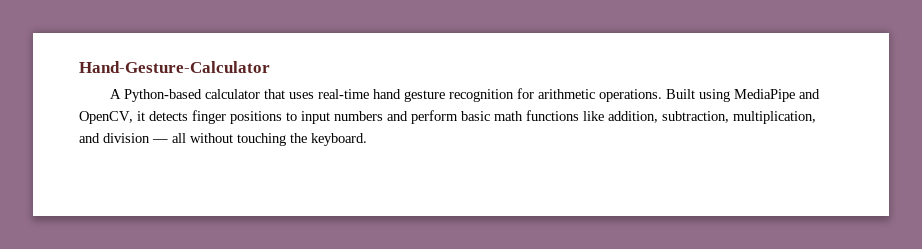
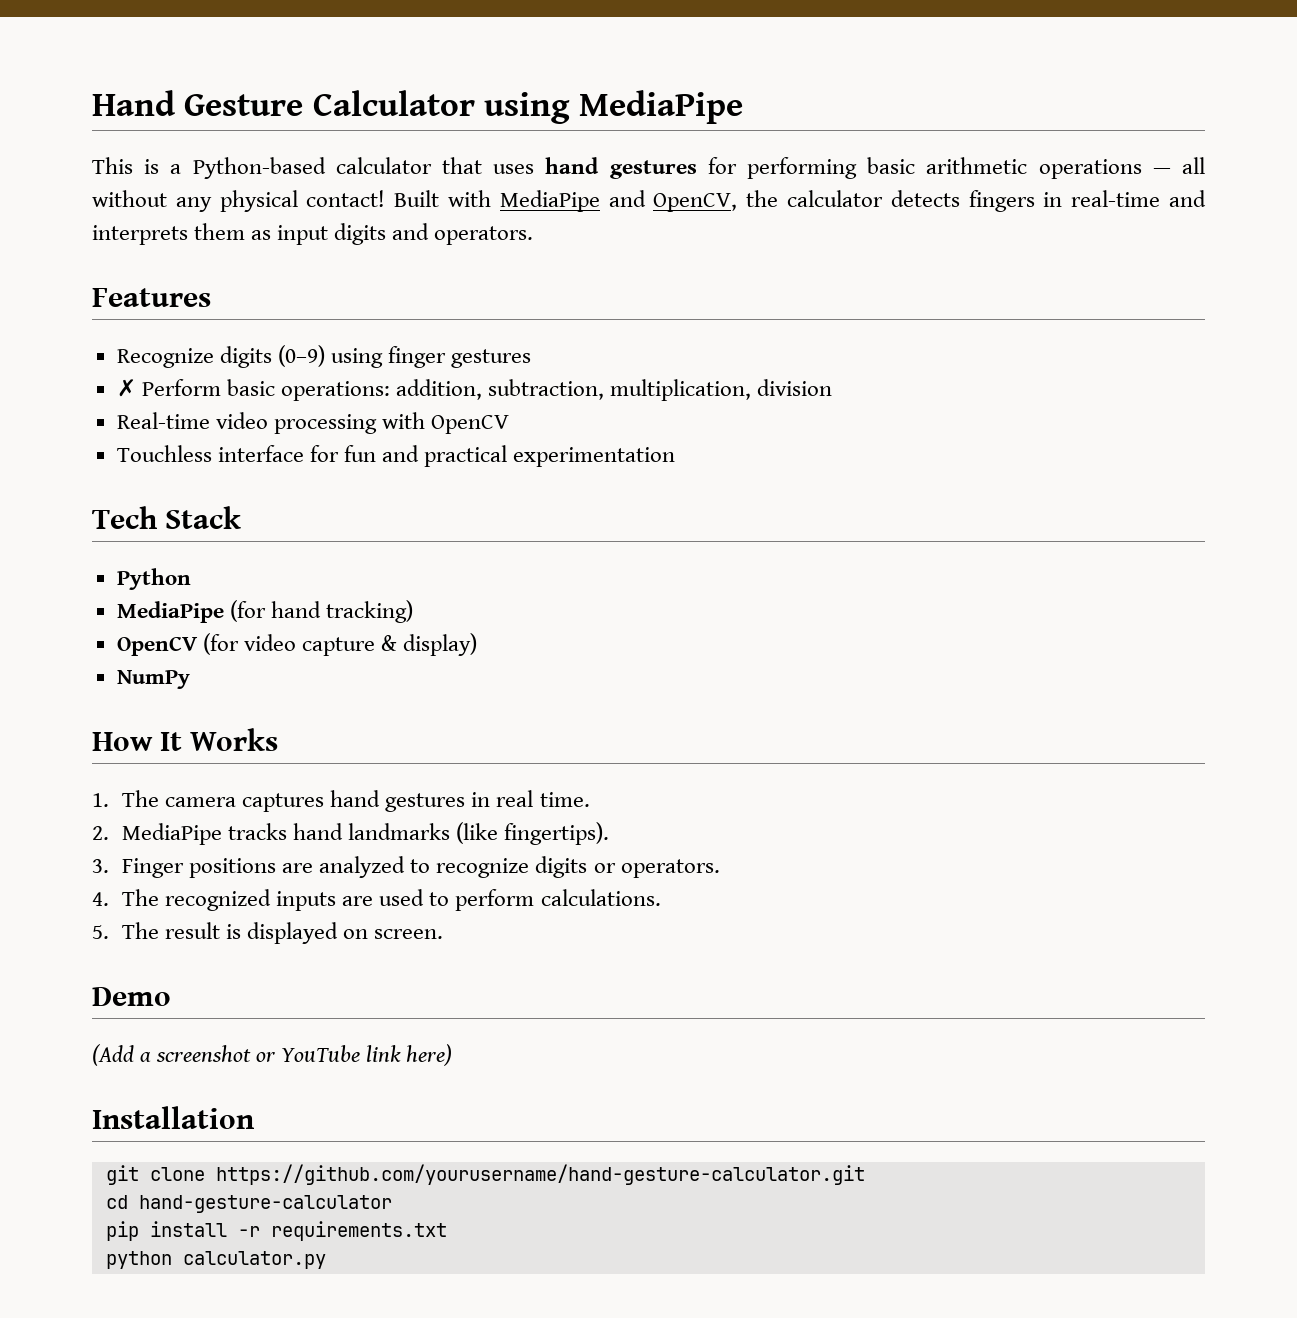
[79,61,270,73] [110,88,821,102] [79,110,816,124] [79,133,367,146] Hand-Gesture-Calculator // A Python-based calculator that uses real-time hand gesture recognition for arithmetic operations. Built using MediaPipe and OpenCV, it detects finger positions to input numbers and perform basic math functions like addition, subtraction, multiplication, and division — all without touching the keyboard. -> [92,90,743,124] [92,157,1206,179] [92,190,1206,212] [92,223,534,245] [92,288,211,307] [116,345,532,368] [116,379,833,401] [116,412,510,434] [116,445,676,467] [92,506,242,529] [116,568,191,590] [116,600,413,623] [116,633,478,656] [116,670,190,689] [92,728,279,751] [92,790,590,812] [92,822,610,845] [92,856,720,878] [92,889,661,911] [92,922,444,944] [92,987,171,1006] [92,1044,453,1066] [92,1106,255,1129] [105,1164,865,1185] [105,1195,392,1213] [105,1221,447,1241] [105,1251,326,1269] Hand Gesture Calculator using MediaPipe // This is a Python-based calculator that uses hand gestures for performing basic arithmetic operations — all without any physical contact! Built with MediaPipe and OpenCV, the calculator detects fingers in real-time and interprets them as input digits and operators. // Features // Recognize digits (0–9) using finger gestures // ✗ Perform basic operations: addition, subtraction, multiplication, division // Real-time video processing with OpenCV // Touchless interface for fun and practical experimentation // Tech Stack // Python // MediaPipe (for hand tracking) // OpenCV (for video capture & display) // NumPy // How It Works // 1. The camera captures hand gestures in real time. // 2. MediaPipe tracks hand landmarks (like fingertips). // 3. Finger positions are analyzed to recognize digits or operators. // 4. The recognized inputs are used to perform calculations. // 5. The result is displayed on screen. // Demo // (Add a screenshot or YouTube link here) // Installation // git clone https://github.com/yourusername/hand-gesture-calculator.git // cd hand-gesture-calculator // pip install -r requirements.txt // python calculator.py

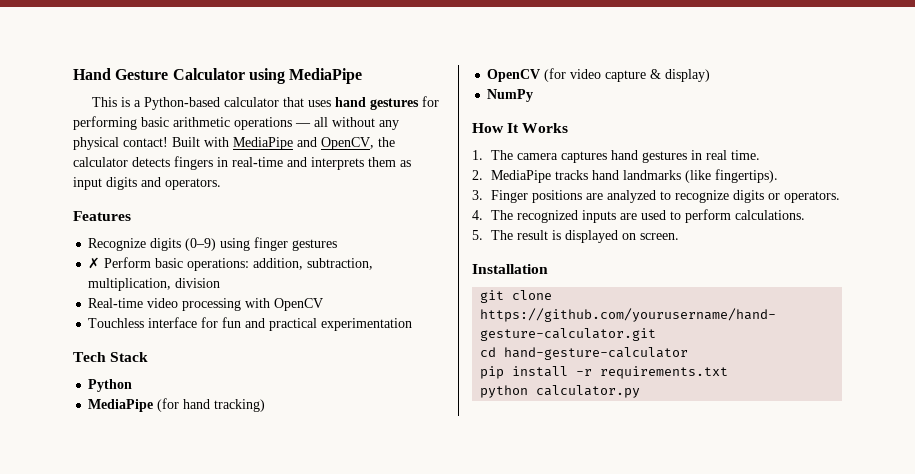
[92,987,171,1006] [92,1044,453,1066] // Demo // (Add a screenshot or YouTube link here) -> (679, 236) none

